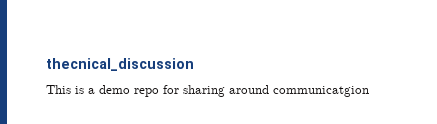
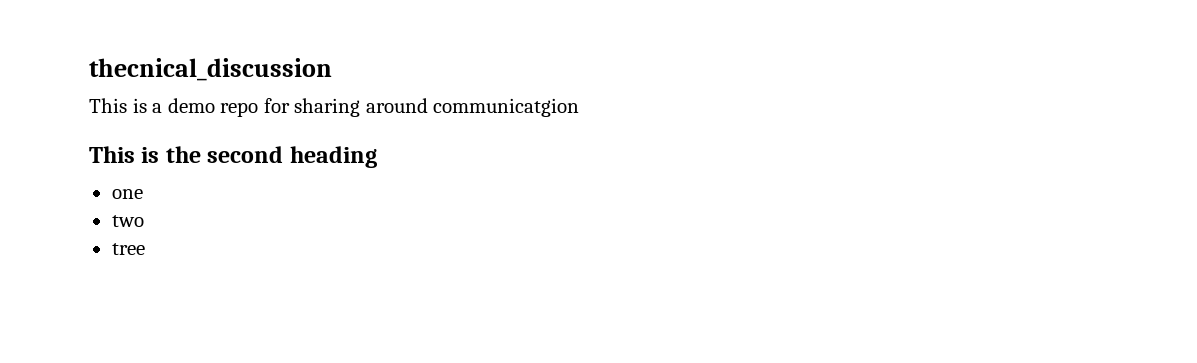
(369, 91) none -> [89,146,377,168] [111,189,143,199] [111,215,144,227] [111,243,145,255] // This is the second heading // one // two // tree

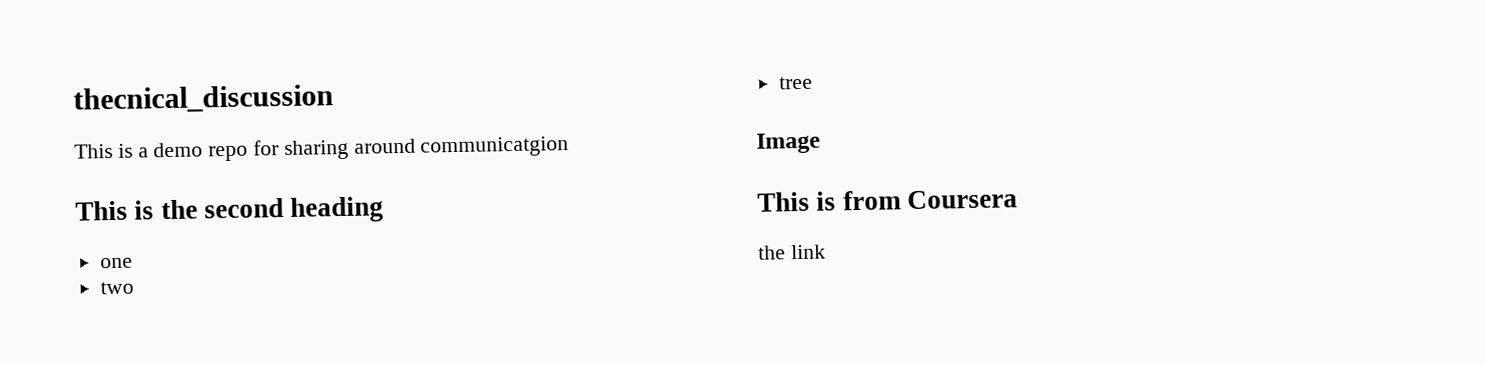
(145, 249) none -> [756,132,821,154] [757,189,1018,212] [758,244,826,260] // Image // This is from Coursera // the link

